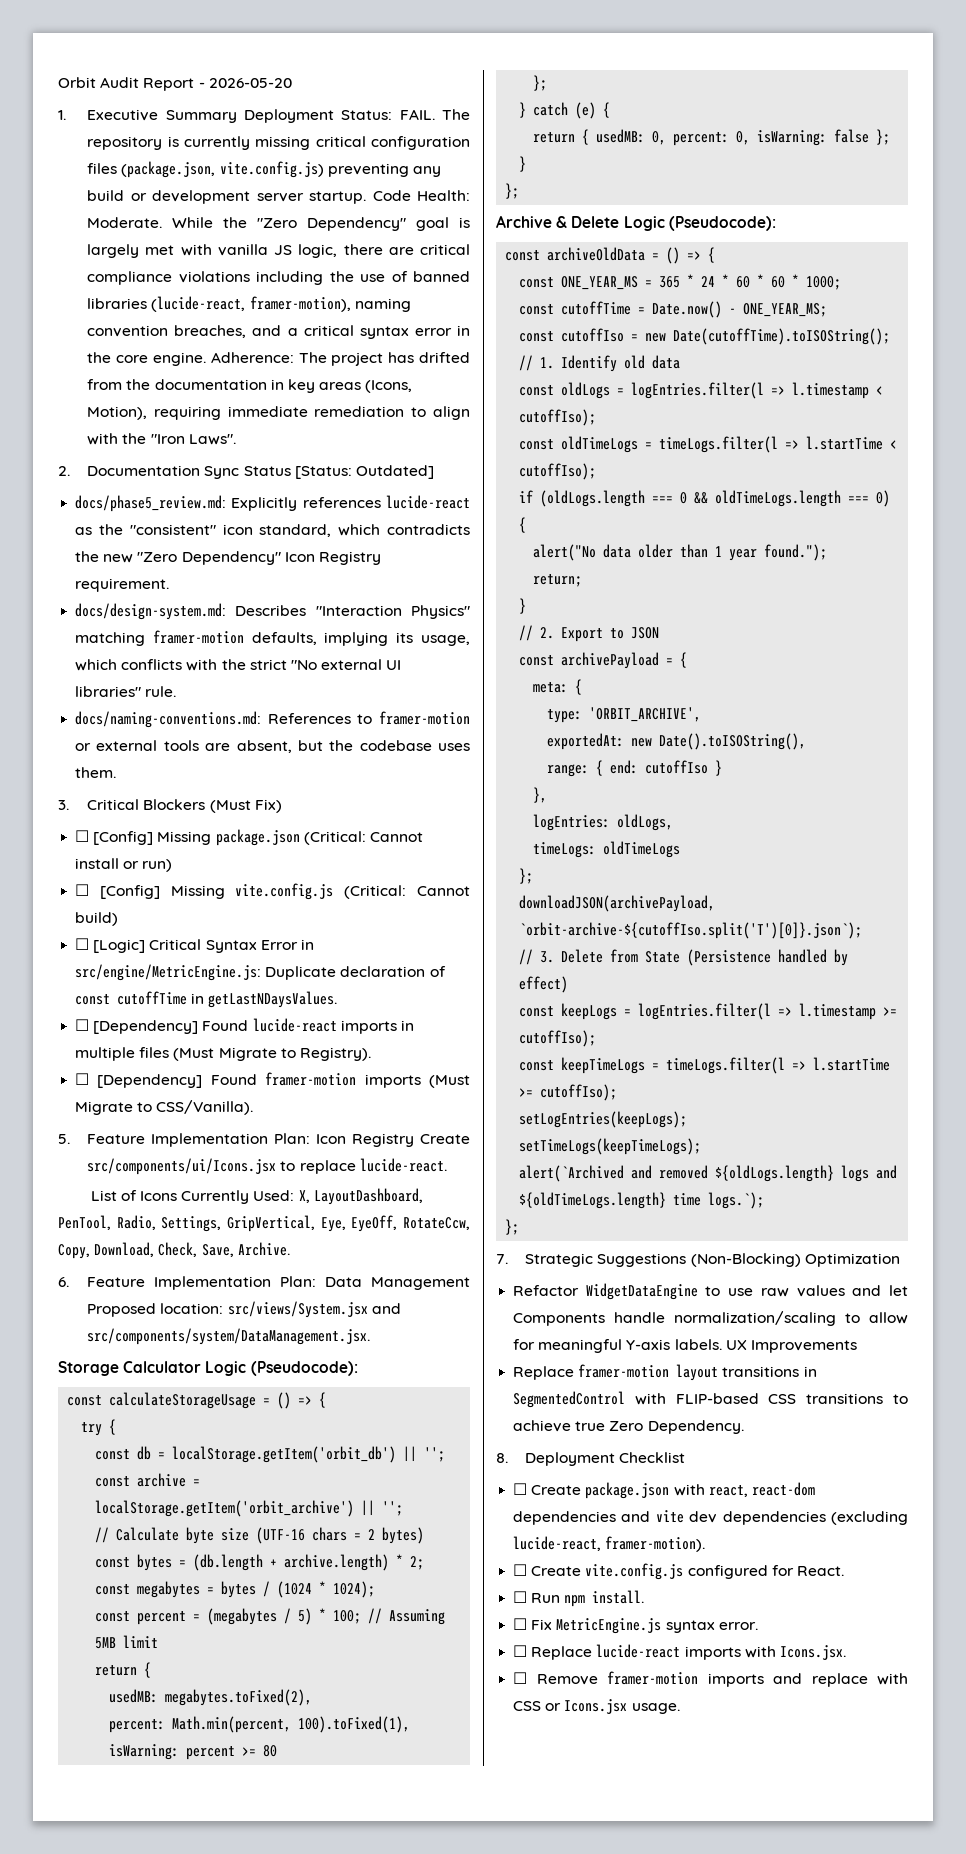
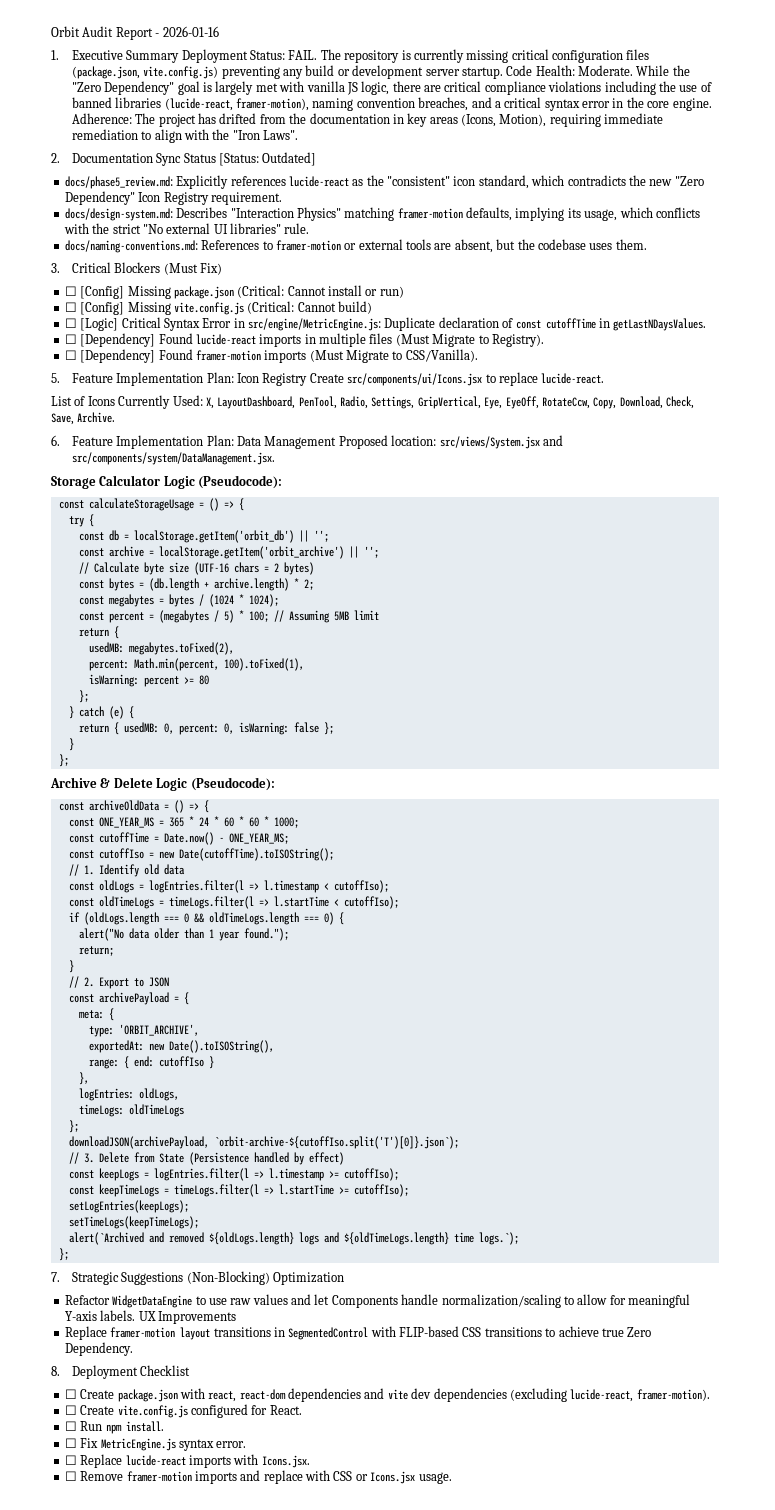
[208,78,292,88] 2026-05-20 -> [162,26,219,37] 2026-01-16

